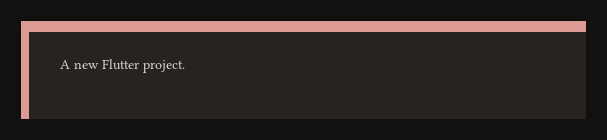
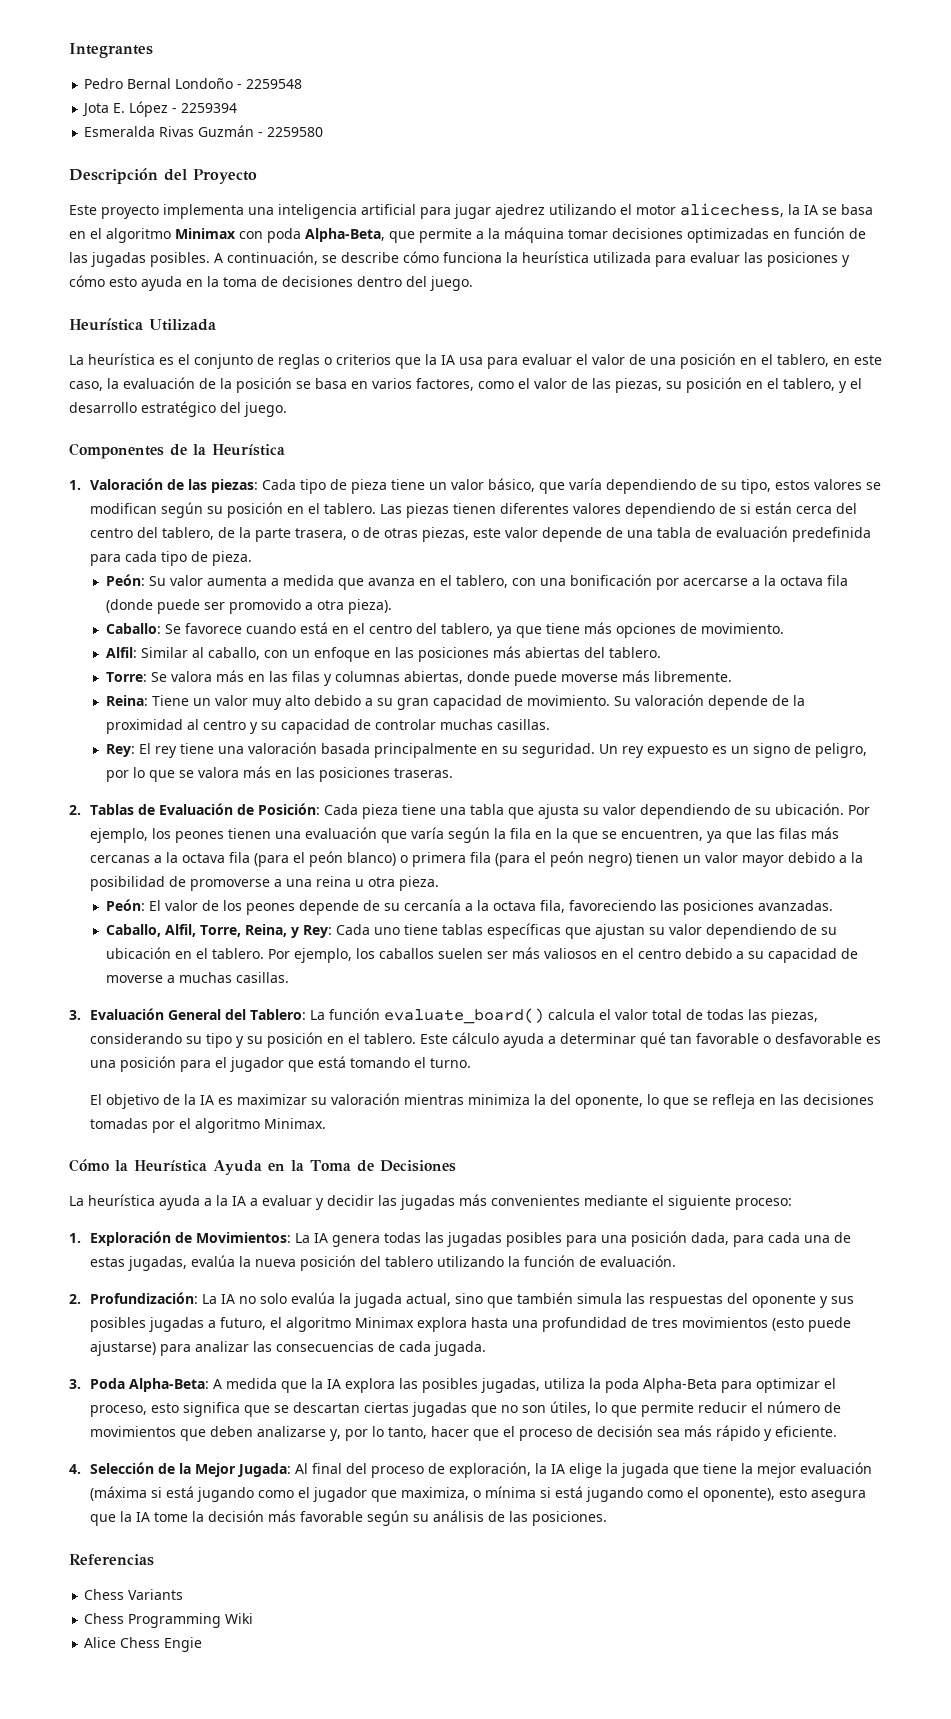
[60,59,185,73] A new Flutter project. -> [69,43,153,58] [84,78,303,89] [82,101,238,117] [84,125,324,137] [69,168,257,184] [69,203,873,219] [69,227,866,243] [69,251,850,267] [69,275,473,291] [69,318,216,331] [69,353,882,369] [69,377,862,393] [69,401,287,417] [69,443,285,459] [69,478,882,494] [90,502,858,518] [90,526,872,542] [90,551,253,566] [105,574,848,590] [105,599,392,614] [105,622,784,638] [105,646,661,662] [105,670,732,686] [105,694,805,710] [105,719,550,734] [105,742,867,758] [105,766,453,782] [69,803,871,819] [90,827,840,843] [90,851,864,867] [90,876,440,891] [105,899,833,915] [105,923,837,939] [105,947,858,963] [105,972,289,983] [69,1008,819,1024] [90,1032,882,1048] [90,1056,472,1072] [90,1093,875,1109] [90,1118,327,1133] [69,1159,456,1175] [69,1194,792,1210] [69,1231,852,1247] [90,1255,677,1271] [69,1292,855,1308] [90,1317,852,1332] [90,1341,487,1356] [69,1378,837,1393] [90,1401,842,1417] [90,1425,838,1441] [69,1462,873,1478] [90,1486,867,1502] [90,1510,608,1526] [69,1554,154,1566] [84,1589,184,1600] [84,1613,254,1628] [84,1637,203,1652] Integrantes // Pedro Bernal Londoño - 2259548 // Jota E. López - 2259394 // Esmeralda Rivas Guzmán - 2259580 // Descripción del Proyecto // Este proyecto implementa una inteligencia artificial para jugar ajedrez utilizando el motor alicechess, la IA se basa en el algoritmo Minimax con poda Alpha-Beta, que permite a la máquina tomar decisiones optimizadas en función de las jugadas posibles. A continuación, se describe cómo funciona la heurística utilizada para evaluar las posiciones y cómo esto ayuda en la toma de decisiones dentro del juego. // Heurística Utilizada // La heurística es el conjunto de reglas o criterios que la IA usa para evaluar el valor de una posición en el tablero, en este caso, la evaluación de la posición se basa en varios factores, como el valor de las piezas, su posición en el tablero, y el desarrollo estratégico del juego. // Componentes de la Heurística // 1. Valoración de las piezas: Cada tipo de pieza tiene un valor básico, que varía dependiendo de su tipo, estos valores se modifican según su posición en el tablero. Las piezas tienen diferentes valores dependiendo de si están cerca del centro del tablero, de la parte trasera, o de otras piezas, este valor depende de una tabla de evaluación predefinida para cada tipo de pieza. // Peón: Su valor aumenta a medida que avanza en el tablero, con una bonificación por acercarse a la octava fila (donde puede ser promovido a otra pieza). // Caballo: Se favorece cuando está en el centro del tablero, ya que tiene más opciones de movimiento. // Alfil: Similar al caballo, con un enfoque en las posiciones más abiertas del tablero. // Torre: Se valora más en las filas y columnas abiertas, donde puede moverse más libremente. // Reina: Tiene un valor muy alto debido a su gran capacidad de movimiento. Su valoración depende de la proximidad al centro y su capacidad de controlar muchas casillas. // Rey: El rey tiene una valoración basada principalmente en su seguridad. Un rey expuesto es un signo de peligro, por lo que se valora más en las posiciones traseras. // 2. Tablas de Evaluación de Posición: Cada pieza tiene una tabla que ajusta su valor dependiendo de su ubicación. Por ejemplo, los peones tienen una evaluación que varía según la fila en la que se encuentren, ya que las filas más cercanas a la octava fila (para el peón blanco) o primera fila (para el peón negro) tienen un valor mayor debido a la posibilidad de promoverse a una reina u otra pieza. // Peón: El valor de los peones depende de su cercanía a la octava fila, favoreciendo las posiciones avanzadas. // Caballo, Alfil, Torre, Reina, y Rey: Cada uno tiene tablas específicas que ajustan su valor dependiendo de su ubicación en el tablero. Por ejemplo, los caballos suelen ser más valiosos en el centro debido a su capacidad de moverse a muchas casillas. // 3. Evaluación General del Tablero: La función evaluate_board() calcula el valor total de todas las piezas, considerando su tipo y su posición en el tablero. Este cálculo ayuda a determinar qué tan favorable o desfavorable es una posición para el jugador que está tomando el turno. // El objetivo de la IA es maximizar su valoración mientras minimiza la del oponente, lo que se refleja en las decisiones tomadas por el algoritmo Minimax. // Cómo la Heurística Ayuda en la Toma de Decisiones // La heurística ayuda a la IA a evaluar y decidir las jugadas más convenientes mediante el siguiente proceso: // 1. Exploración de Movimientos: La IA genera todas las jugadas posibles para una posición dada, para cada una de estas jugadas, evalúa la nueva posición del tablero utilizando la función de evaluación. // 2. Profundización: La IA no solo evalúa la jugada actual, sino que también simula las respuestas del oponente y sus posibles jugadas a futuro, el algoritmo Minimax explora hasta una profundidad de tres movimientos (esto puede ajustarse) para analizar las consecuencias de cada jugada. // 3. Poda Alpha-Beta: A medida que la IA explora las posibles jugadas, utiliza la poda Alpha-Beta para optimizar el proceso, esto significa que se descartan ciertas jugadas que no son útiles, lo que permite reducir el número de movimientos que deben analizarse y, por lo tanto, hacer que el proceso de decisión sea más rápido y eficiente. // 4. Selección de la Mejor Jugada: Al final del proceso de exploración, la IA elige la jugada que tiene la mejor evaluación (máxima si está jugando como el jugador que maximiza, o mínima si está jugando como el oponente), esto asegura que la IA tome la decisión más favorable según su análisis de las posiciones. // Referencias // Chess Variants // Chess Programming Wiki // Alice Chess Engie

